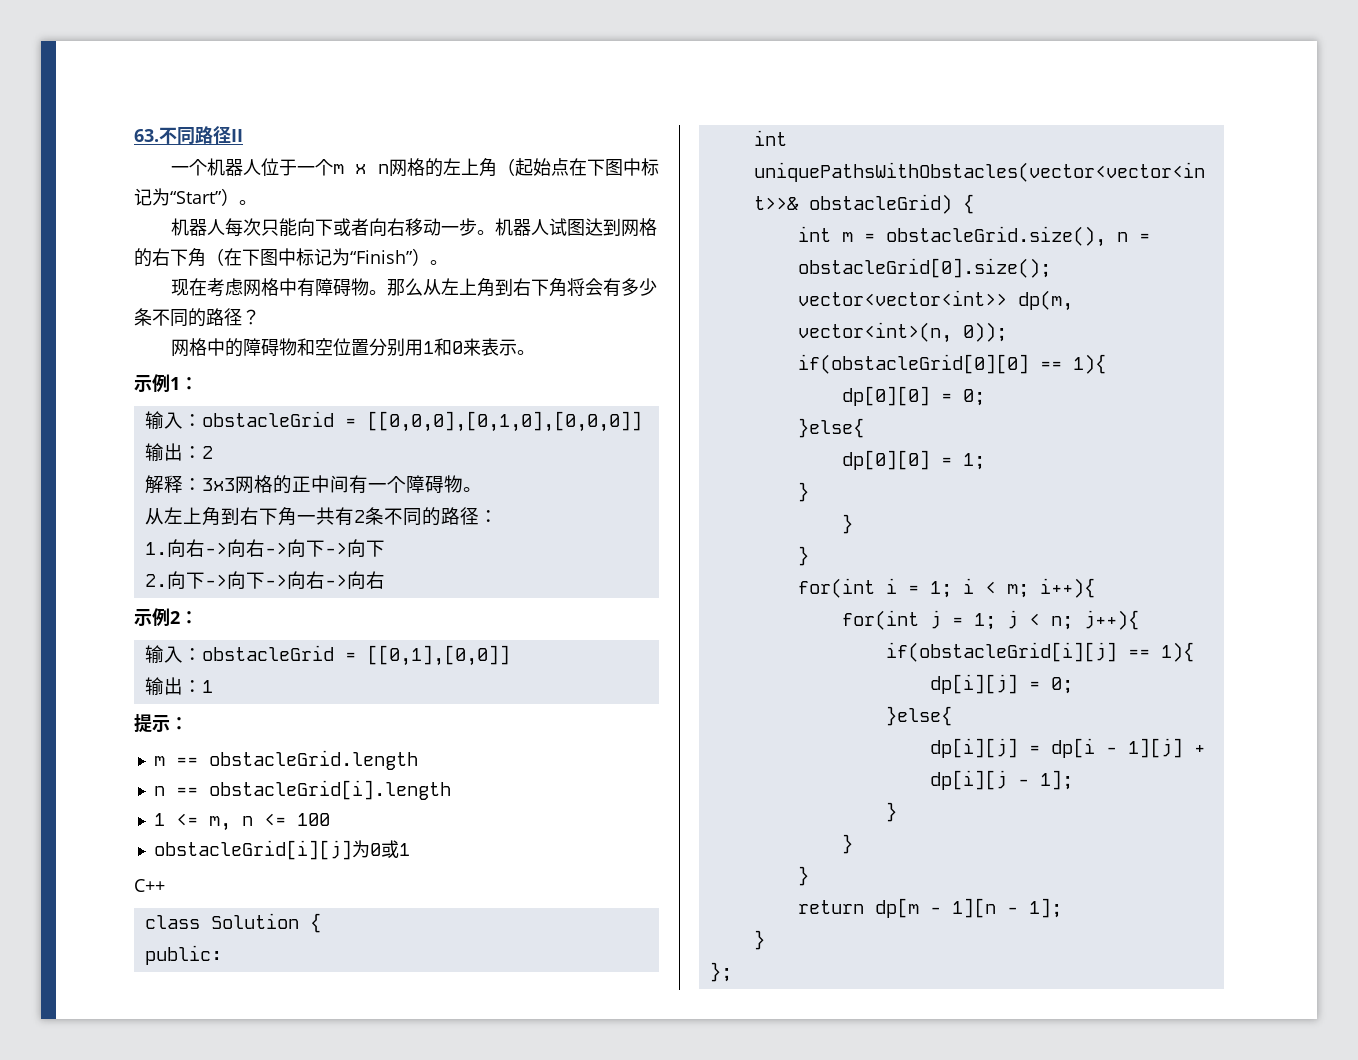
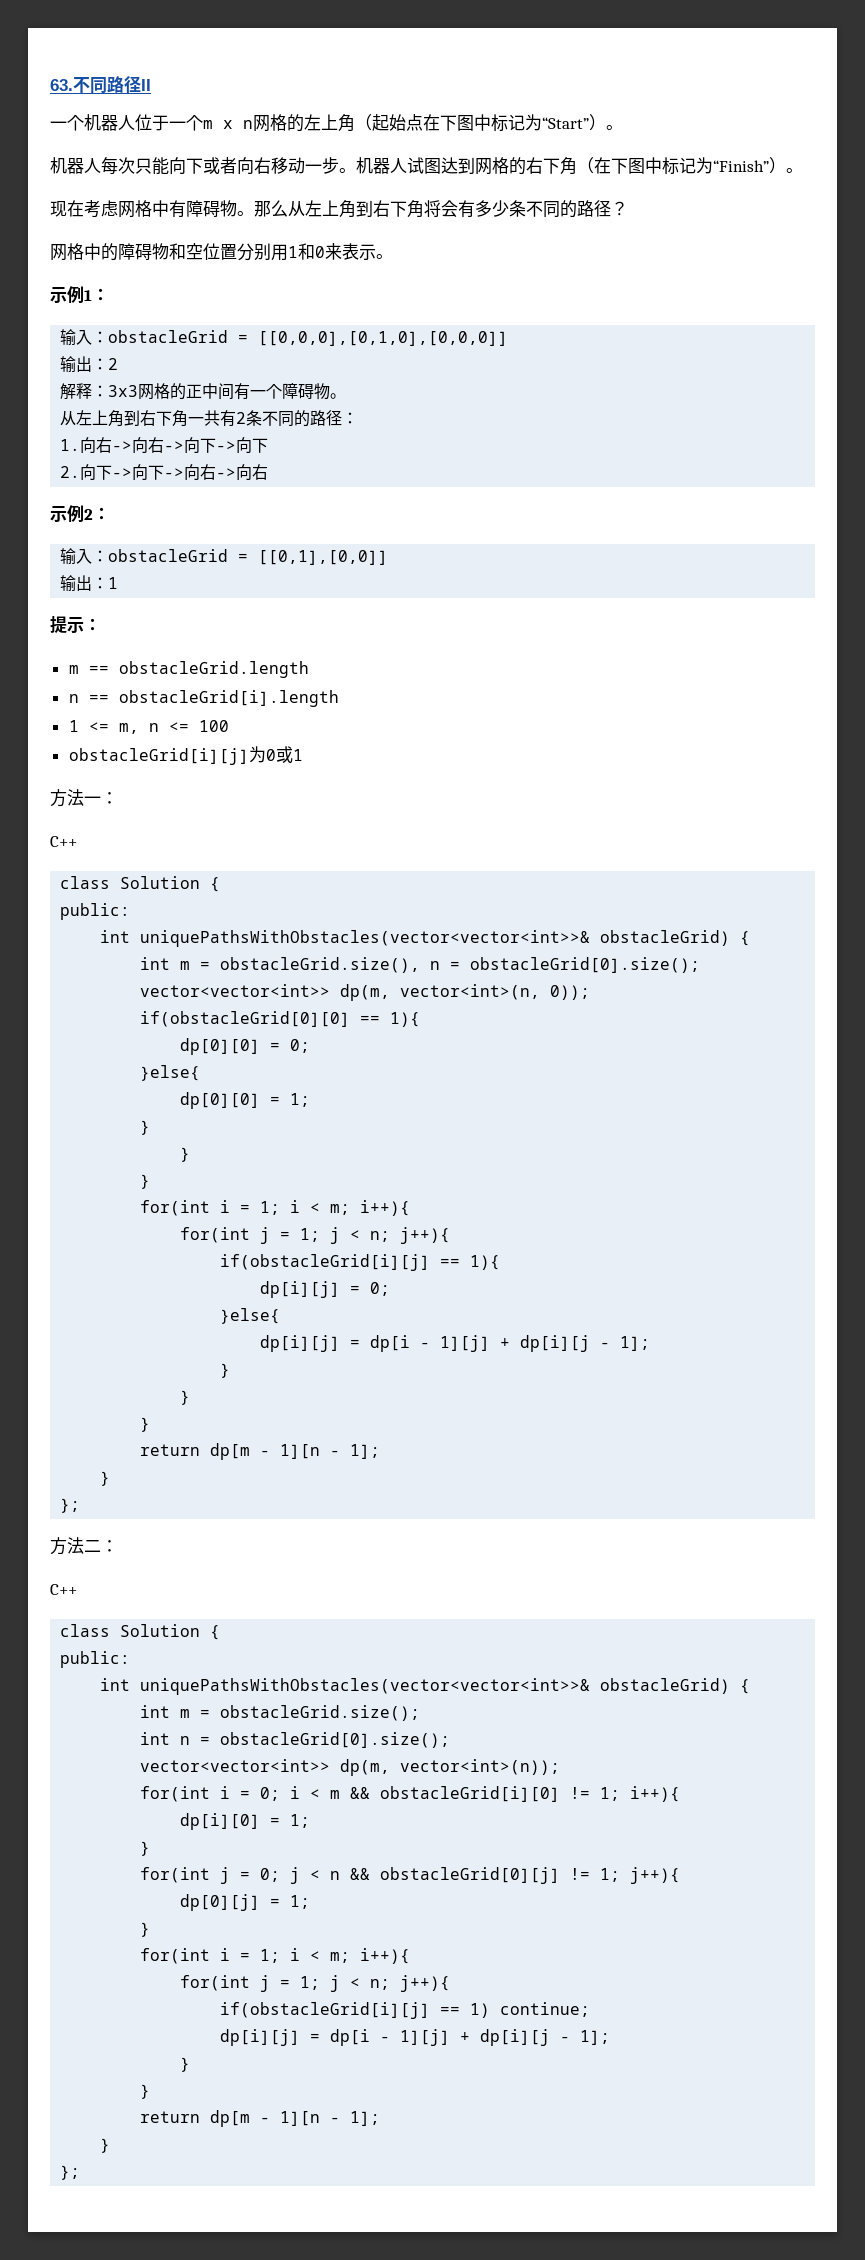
(410, 849) none -> [50,789,118,807] // 方法一：
(732, 972) none -> [50,1537,118,1555] [50,1584,77,1595] [60,1624,221,1640] [60,1651,131,1668] [100,1678,751,1695] [140,1705,421,1721] [140,1732,451,1748] [140,1759,561,1776] [140,1786,681,1802] [180,1813,311,1830] [140,1841,151,1856] [140,1867,681,1884] [180,1894,311,1911] [140,1922,151,1937] [140,1948,411,1964] [180,1975,451,1992] [220,2002,591,2019] [220,2029,611,2046] [180,2057,191,2072] [140,2084,151,2099] [140,2110,381,2127] [100,2138,111,2153] [60,2165,81,2180] // 方法二： // C++ // class Solution { // public: // int uniquePathsWithObstacles(vector<vector<int>>& obstacleGrid) { // int m = obstacleGrid.size(); // int n = obstacleGrid[0].size(); // vector<vector<int>> dp(m, vector<int>(n)); // for(int i = 0; i < m && obstacleGrid[i][0] != 1; i++){ // dp[i][0] = 1; // } // for(int j = 0; j < n && obstacleGrid[0][j] != 1; j++){ // dp[0][j] = 1; // } // for(int i = 1; i < m; i++){ // for(int j = 1; j < n; j++){ // if(obstacleGrid[i][j] == 1) continue; // dp[i][j] = dp[i - 1][j] + dp[i][j - 1]; // } // } // return dp[m - 1][n - 1]; // } // };

